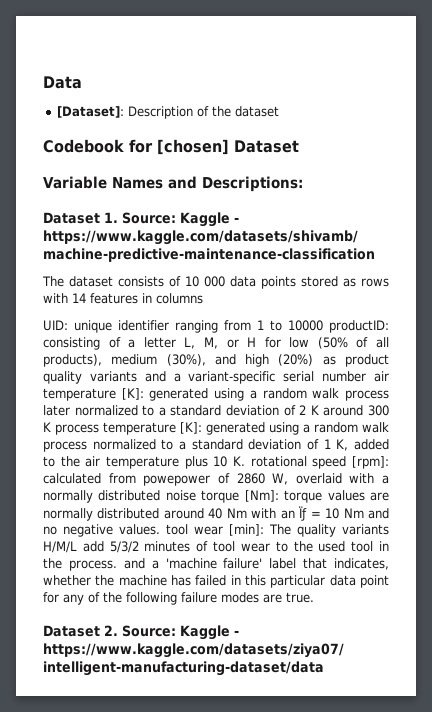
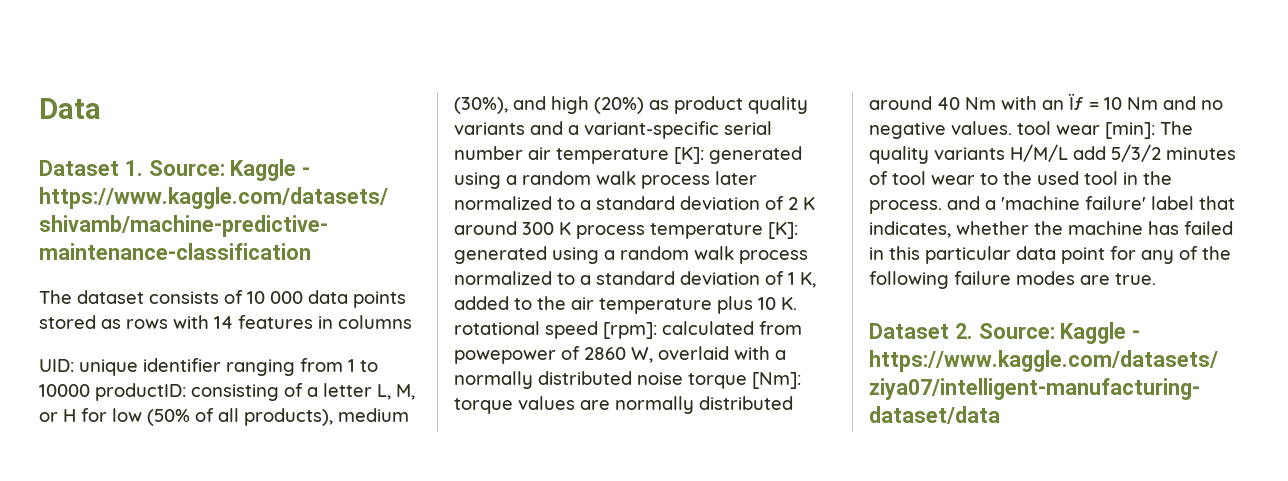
[56,106,279,119] [43,139,299,155] [43,176,303,192] // [Dataset]: Description of the dataset // Codebook for [chosen] Dataset // Variable Names and Descriptions: -> (101, 108) none

